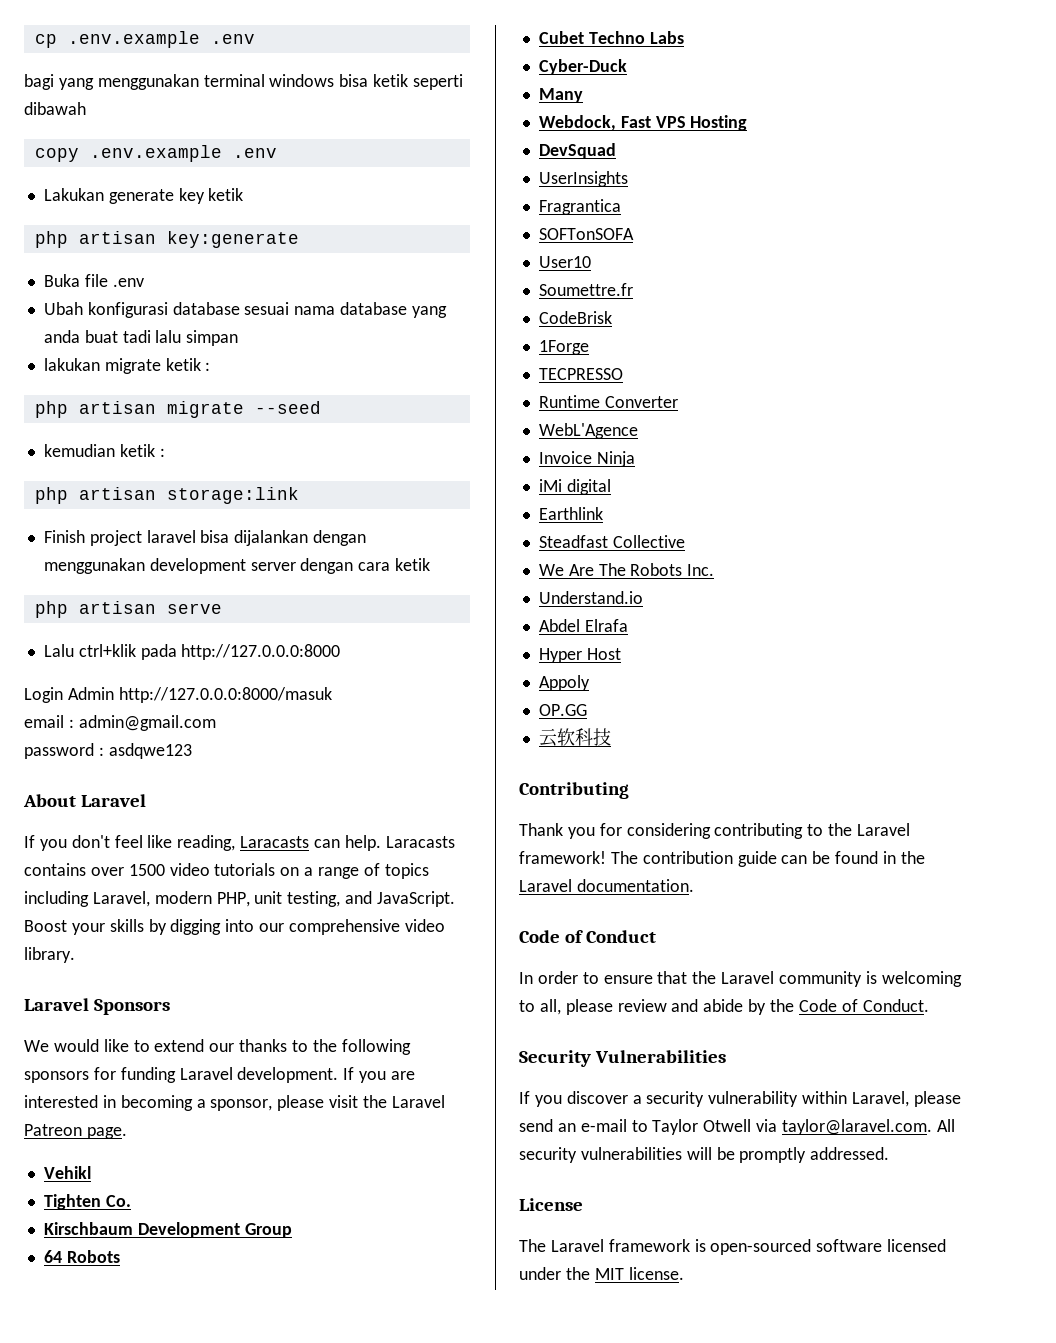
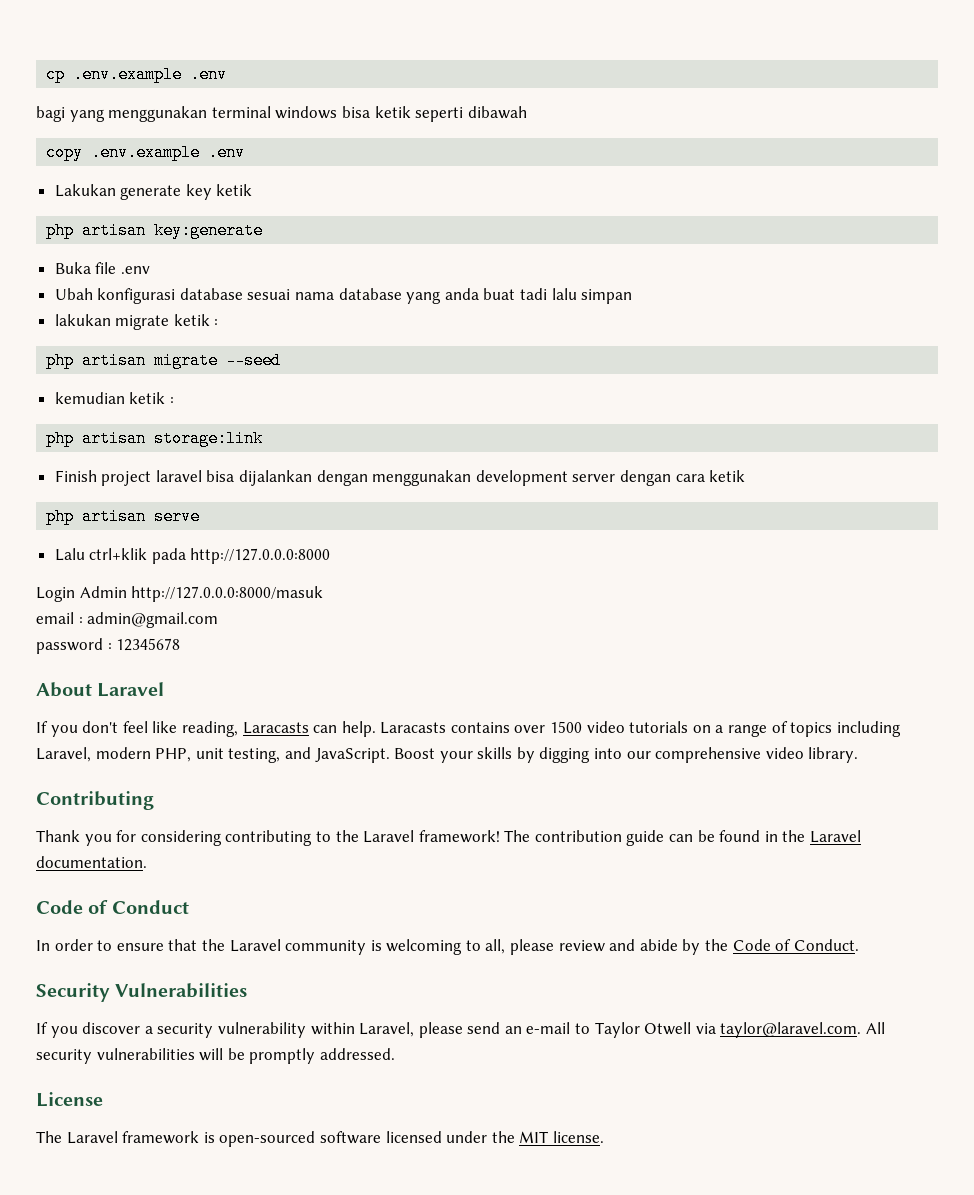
[108,743,192,759] asdqwe123 -> [116,638,181,651] 12345678
[24,998,171,1015] [24,1039,411,1055] [24,1067,416,1083] [24,1095,445,1111] [24,1124,127,1139] [43,1166,91,1179] [43,1194,131,1210] [43,1222,292,1238] [43,1250,120,1263] [538,31,684,44] [538,59,627,75] [538,88,583,103] [538,115,748,131] [538,143,616,159] [538,171,628,187] [538,199,621,215] [538,228,634,240] [538,256,591,268] [538,283,633,296] [538,311,612,324] [538,340,589,355] [538,368,623,380] [538,395,678,408] [538,423,638,439] [538,451,635,467] [538,479,611,495] [538,507,603,520] [538,535,685,548] [538,563,715,576] [538,591,643,604] [538,619,628,632] [538,648,621,663] [538,675,590,691] [538,704,587,716] [538,728,611,747] // Laravel Sponsors // We would like to extend our thanks to the following sponsors for funding Laravel development. If you are interested in becoming a sponsor, please visit the Laravel Patreon page. // Vehikl // Tighten Co. // Kirschbaum Development Group // 64 Robots // Cubet Techno Labs // Cyber-Duck // Many // Webdock, Fast VPS Hosting // DevSquad // UserInsights // Fragrantica // SOFTonSOFA // User10 // Soumettre.fr // CodeBrisk // 1Forge // TECPRESSO // Runtime Converter // WebL'Agence // Invoice Ninja // iMi digital // Earthlink // Steadfast Collective // We Are The Robots Inc. // Understand.io // Abdel Elrafa // Hyper Host // Appoly // OP.GG // 云软科技 -> (859, 755) none

